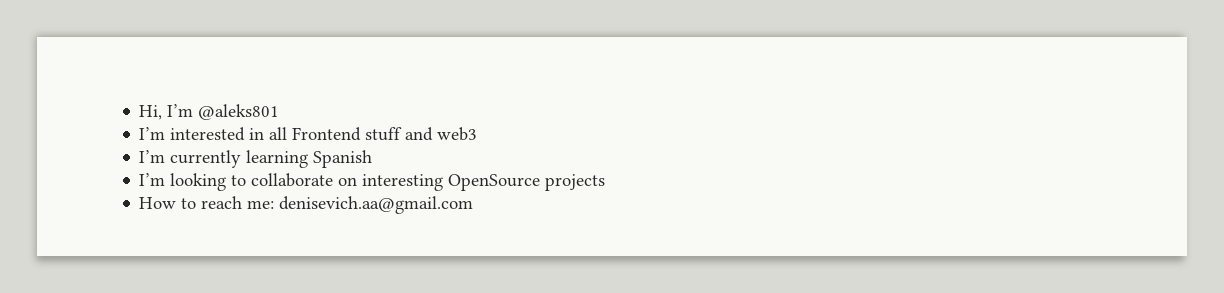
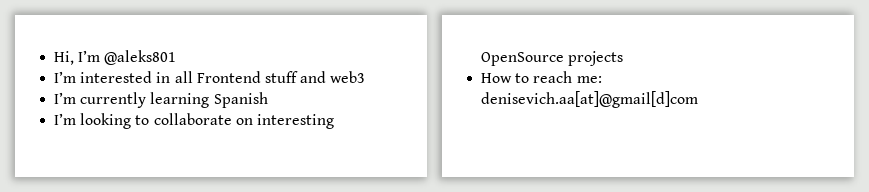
[279,196,474,214] denisevich.aa@gmail.com -> [481,91,699,108] denisevich.aa[at]@gmail[d]com

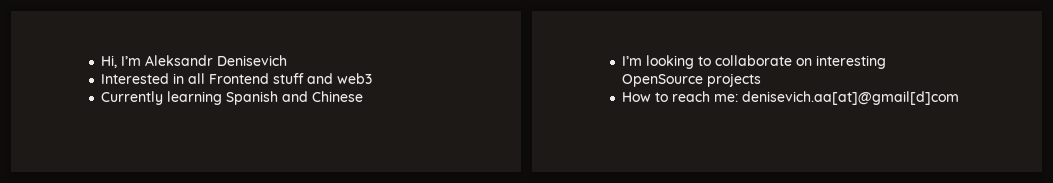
[104,50,177,65] [54,71,153,83] @aleks801 // I’m interested -> [145,55,288,66] [101,73,170,84] Aleksandr Denisevich // Interested
[54,92,147,108] I’m currently -> [101,91,164,105] Currently
(268, 100) none -> [282,91,364,102] and Chinese

